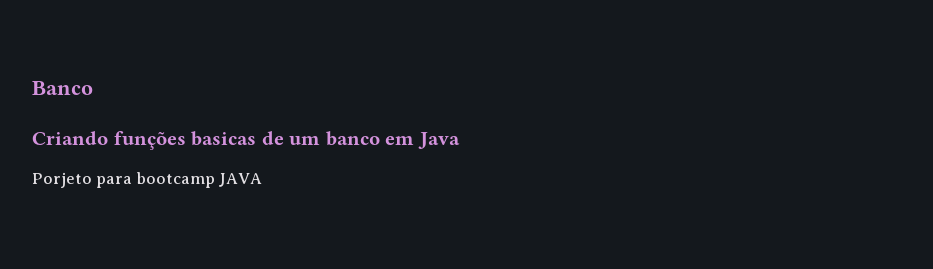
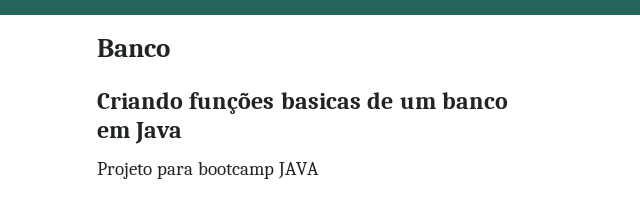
[32,172,92,188] Porjeto -> [97,162,152,179] Projeto

